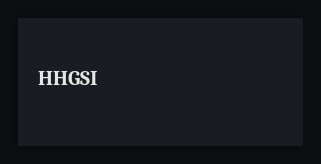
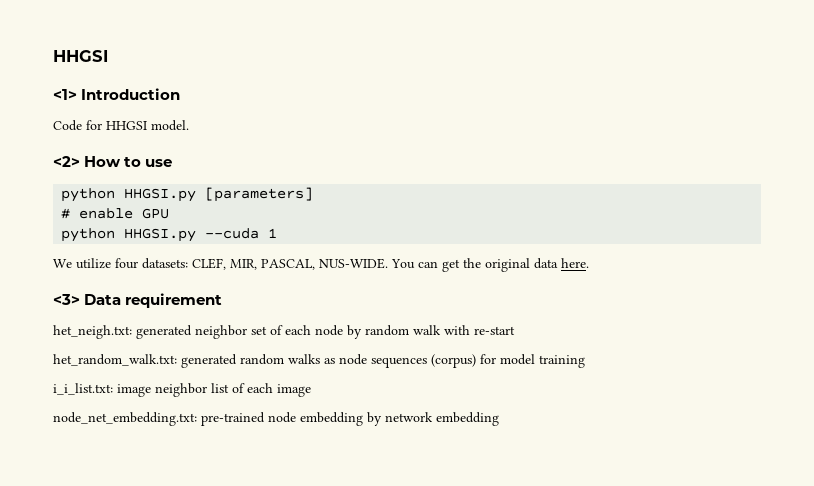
[38,71,98,85] HHGSI -> [53,50,108,62] [53,88,181,100] [53,120,189,131] [53,156,173,167] [61,187,314,202] [61,208,170,219] [61,228,278,242] [53,258,589,272] [53,293,223,308] [53,325,515,339] [53,354,585,368] [53,383,311,397] [53,412,499,426] HHGSI // <1> Introduction // Code for HHGSI model. // <2> How to use // python HHGSI.py [parameters] // # enable GPU // python HHGSI.py --cuda 1 // We utilize four datasets: CLEF, MIR, PASCAL, NUS-WIDE. You can get the original data here. // <3> Data requirement // het_neigh.txt: generated neighbor set of each node by random walk with re-start // het_random_walk.txt: generated random walks as node sequences (corpus) for model training // i_i_list.txt: image neighbor list of each image // node_net_embedding.txt: pre-trained node embedding by network embedding

